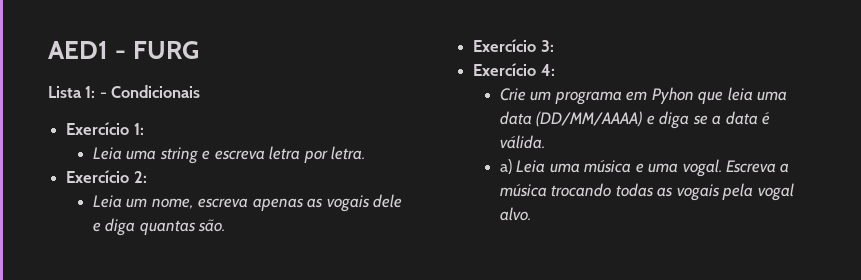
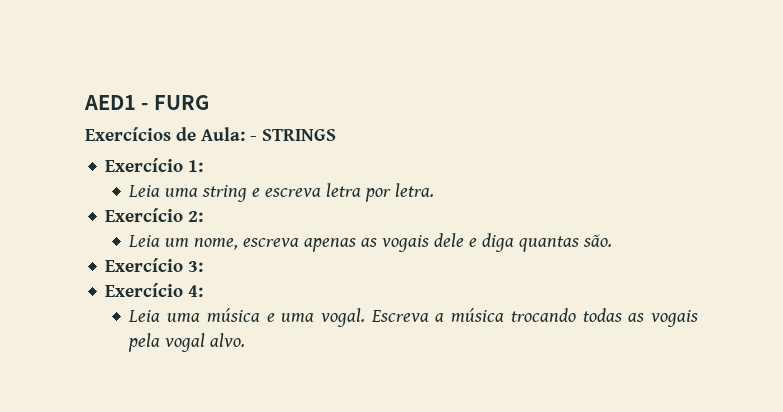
[48,85,201,98] Lista 1: - Condicionais -> [85,127,336,141] Exercícios de Aula: - STRINGS
[499,87,787,105] [499,111,770,129] [499,135,545,149] [499,159,512,174] Crie um programa em Pyhon que leia uma data (DD/MM/AAAA) e diga se a data é válida. // a) -> (204, 291) none

